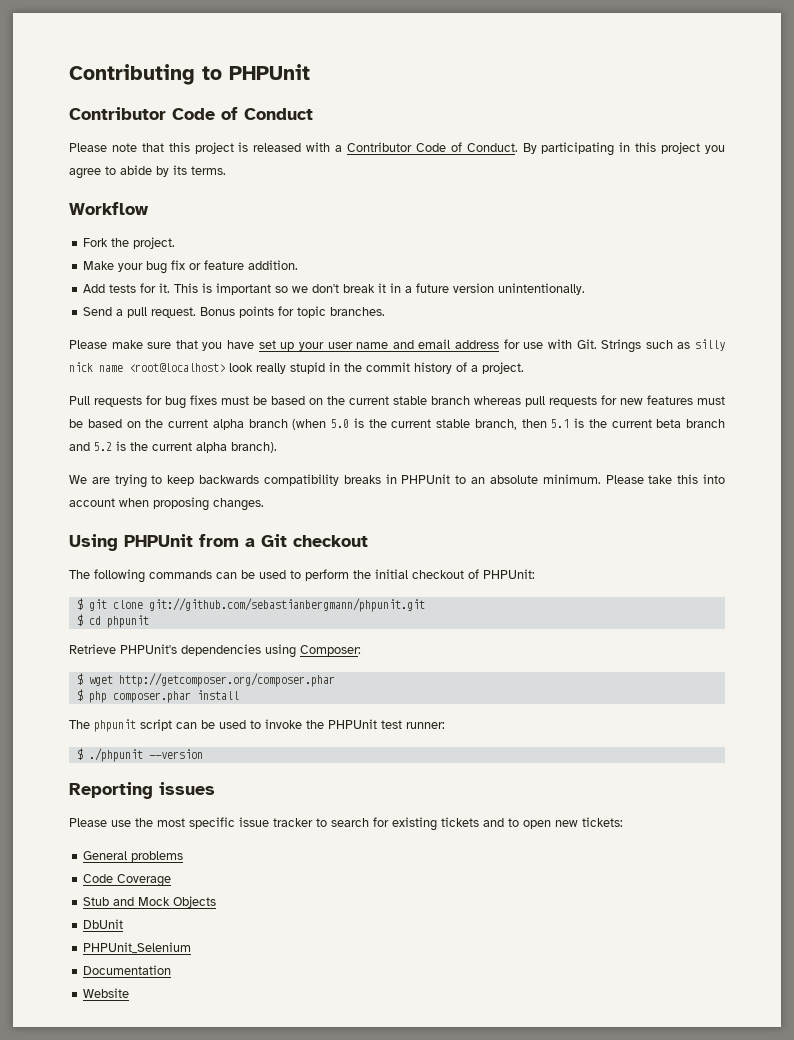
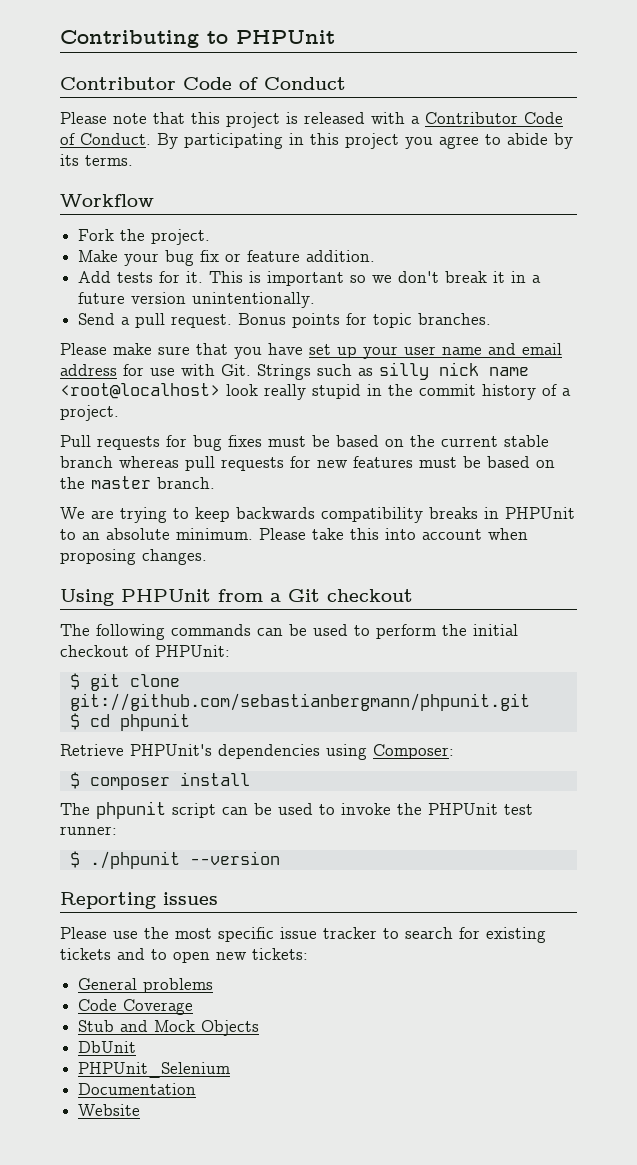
[168,418,725,430] [69,441,277,453] current alpha branch (when 5.0 is the current stable branch, then 5.1 is the current beta branch and 5.2 is the current alpha branch). -> [91,476,215,489] master branch.
[88,673,335,687] [76,689,191,703] wget http://getcomposer.org/composer.phar // $ php composer.phar -> [89,777,170,790] composer

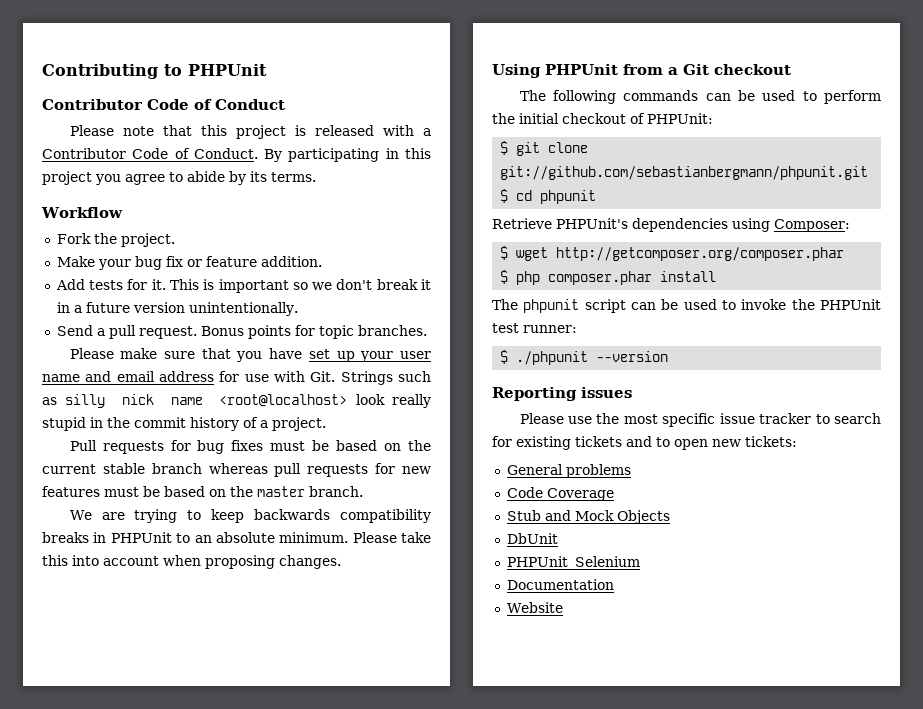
[89,777,170,790] composer -> [516,247,845,261] [500,270,653,285] wget http://getcomposer.org/composer.phar // $ php composer.phar

